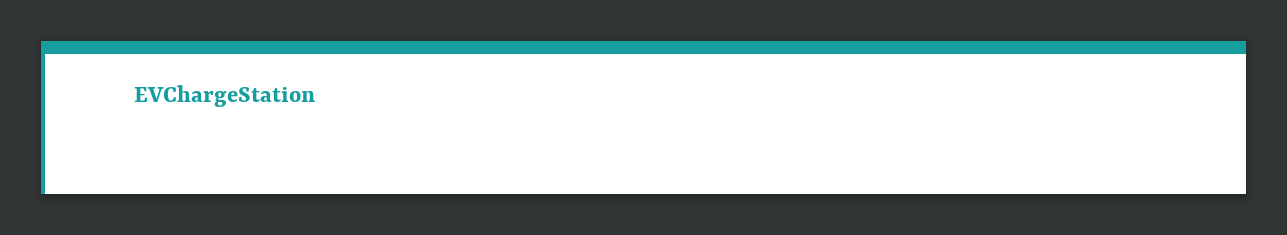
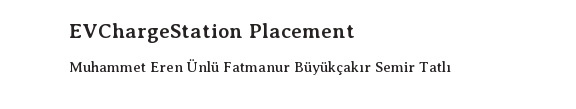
(315, 96) none -> [248,23,355,38] [69,59,451,75] Placement // Muhammet Eren Ünlü Fatmanur Büyükçakır Semir Tatlı

